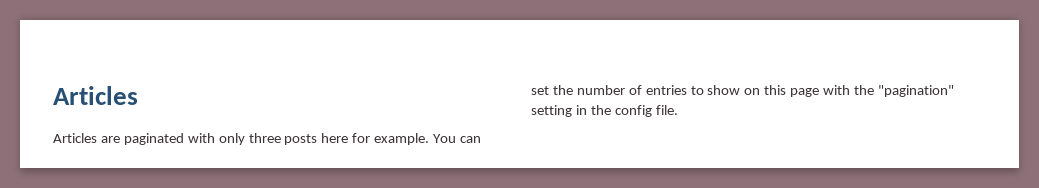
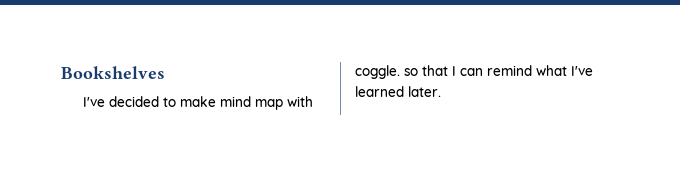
[53,86,138,105] [53,133,482,145] [531,85,954,97] [531,105,678,117] Articles // Articles are paginated with only three posts here for example. You can set the number of entries to show on this page with the "pagination" setting in the config file. -> [61,66,165,79] [82,96,313,110] [355,65,593,79] [355,86,441,97] Bookshelves // I've decided to make mind map with coggle. so that I can remind what I've learned later.

